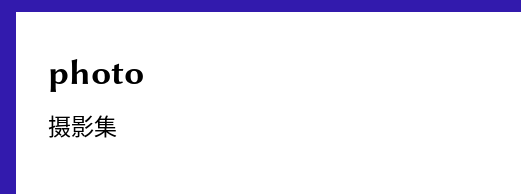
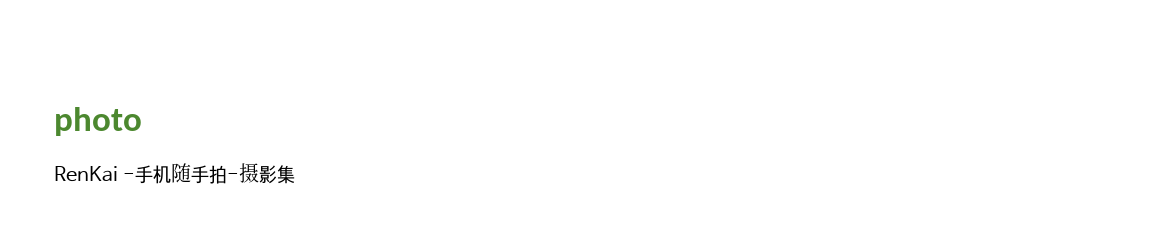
(144, 75) none -> [54,163,240,184] RenKai -手机随手拍-

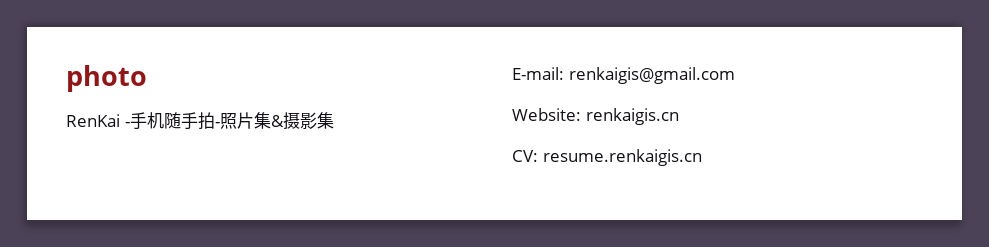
(240, 177) none -> [219,112,284,129] 照片集&
(296, 174) none -> [512,67,735,84] [512,108,679,125] [512,149,702,166] // E-mail: renkaigis@gmail.com // Website: renkaigis.cn // CV: resume.renkaigis.cn

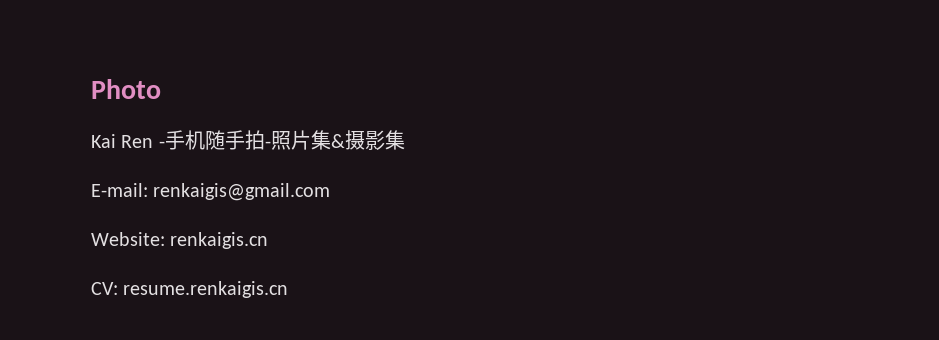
[66,65,147,92] [66,114,120,127] photo // RenKai -> [91,79,161,99] [91,134,154,148] Photo // Kai Ren

